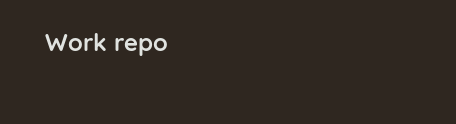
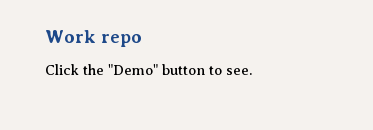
(168, 47) none -> [45,64,252,75] // Click the "Demo" button to see.

